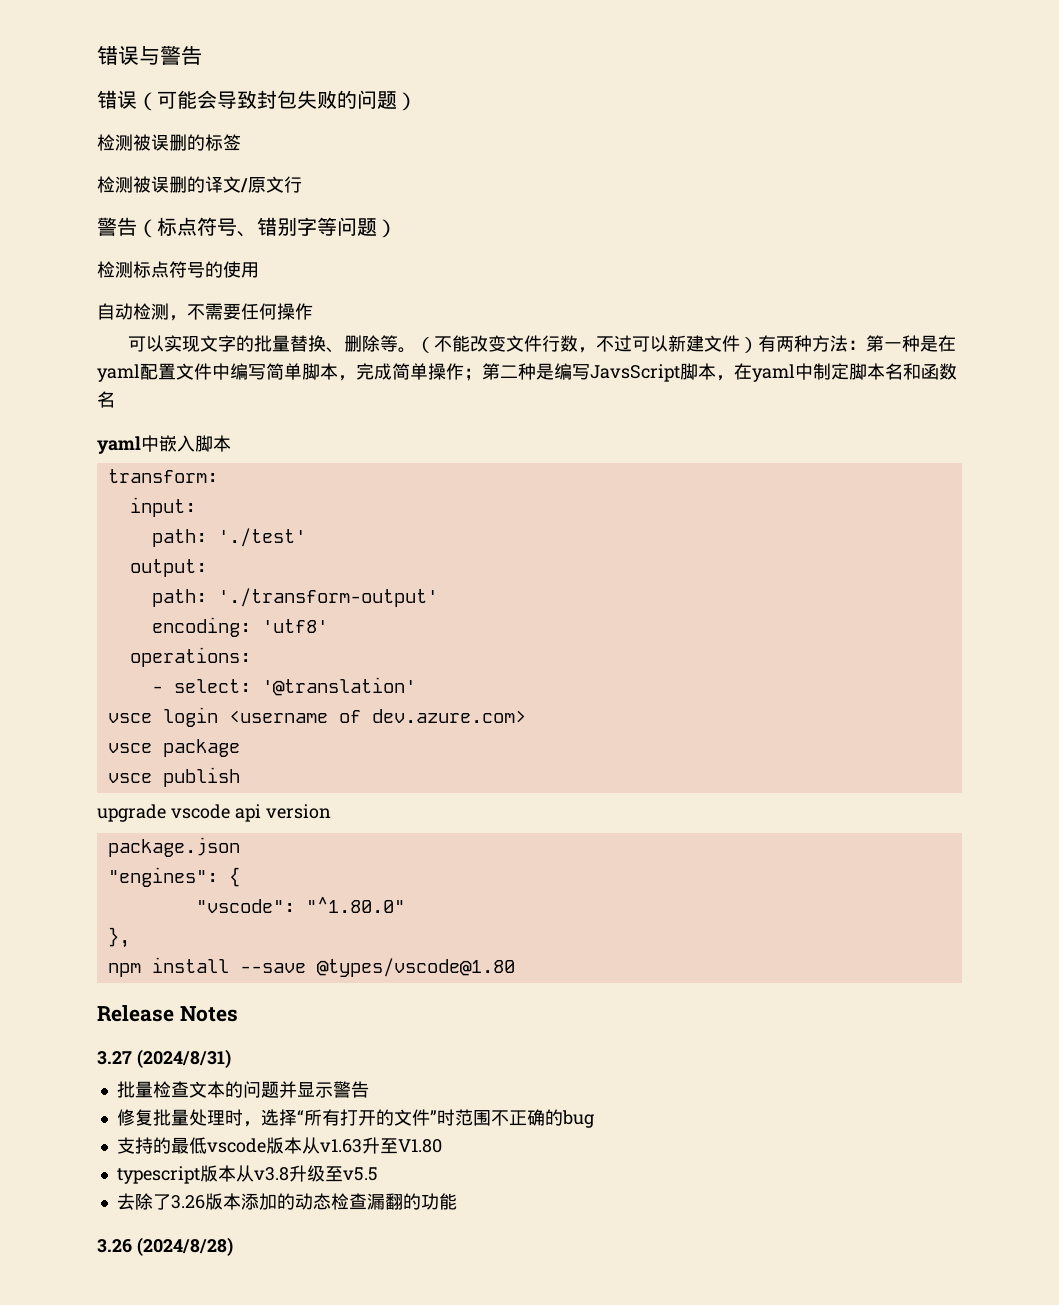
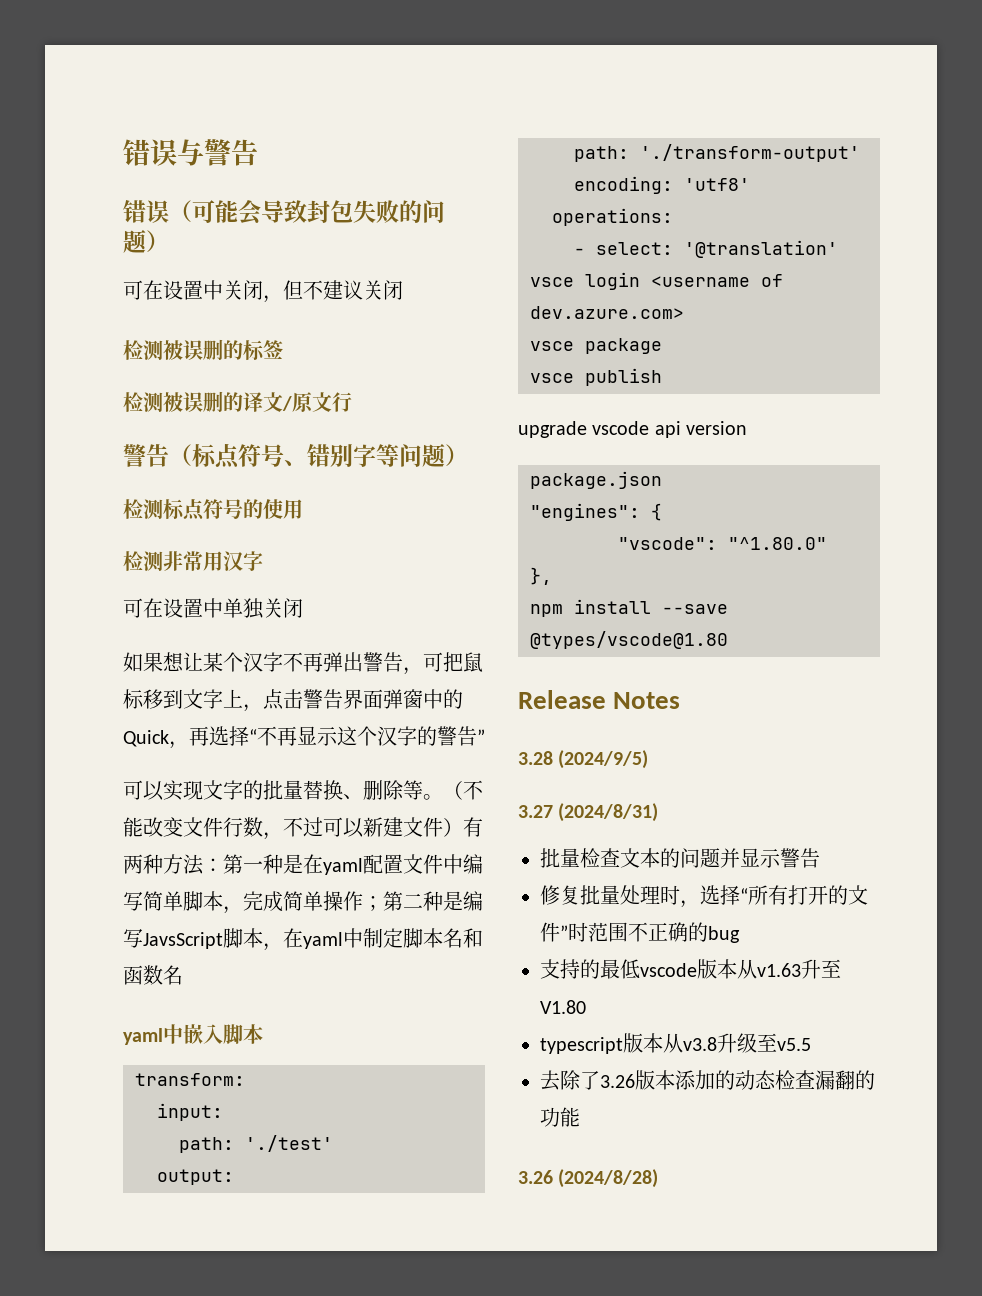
(417, 101) none -> [123,280,403,303] // 可在设置中关闭，但不建议关闭
[97,303,313,321] 自动检测，不需要任何操作 -> [123,551,263,571] [123,598,303,619] [123,652,483,675] [123,689,463,712] [123,726,485,749] 检测非常用汉字 // 可在设置中单独关闭 // 如果想让某个汉字不再弹出警告，可把鼠标移到文字上，点击警告界面弹窗中的Quick，再选择“不再显示这个汉字的警告”
(238, 1014) none -> [518,750,649,769] // 3.28 (2024/9/5)

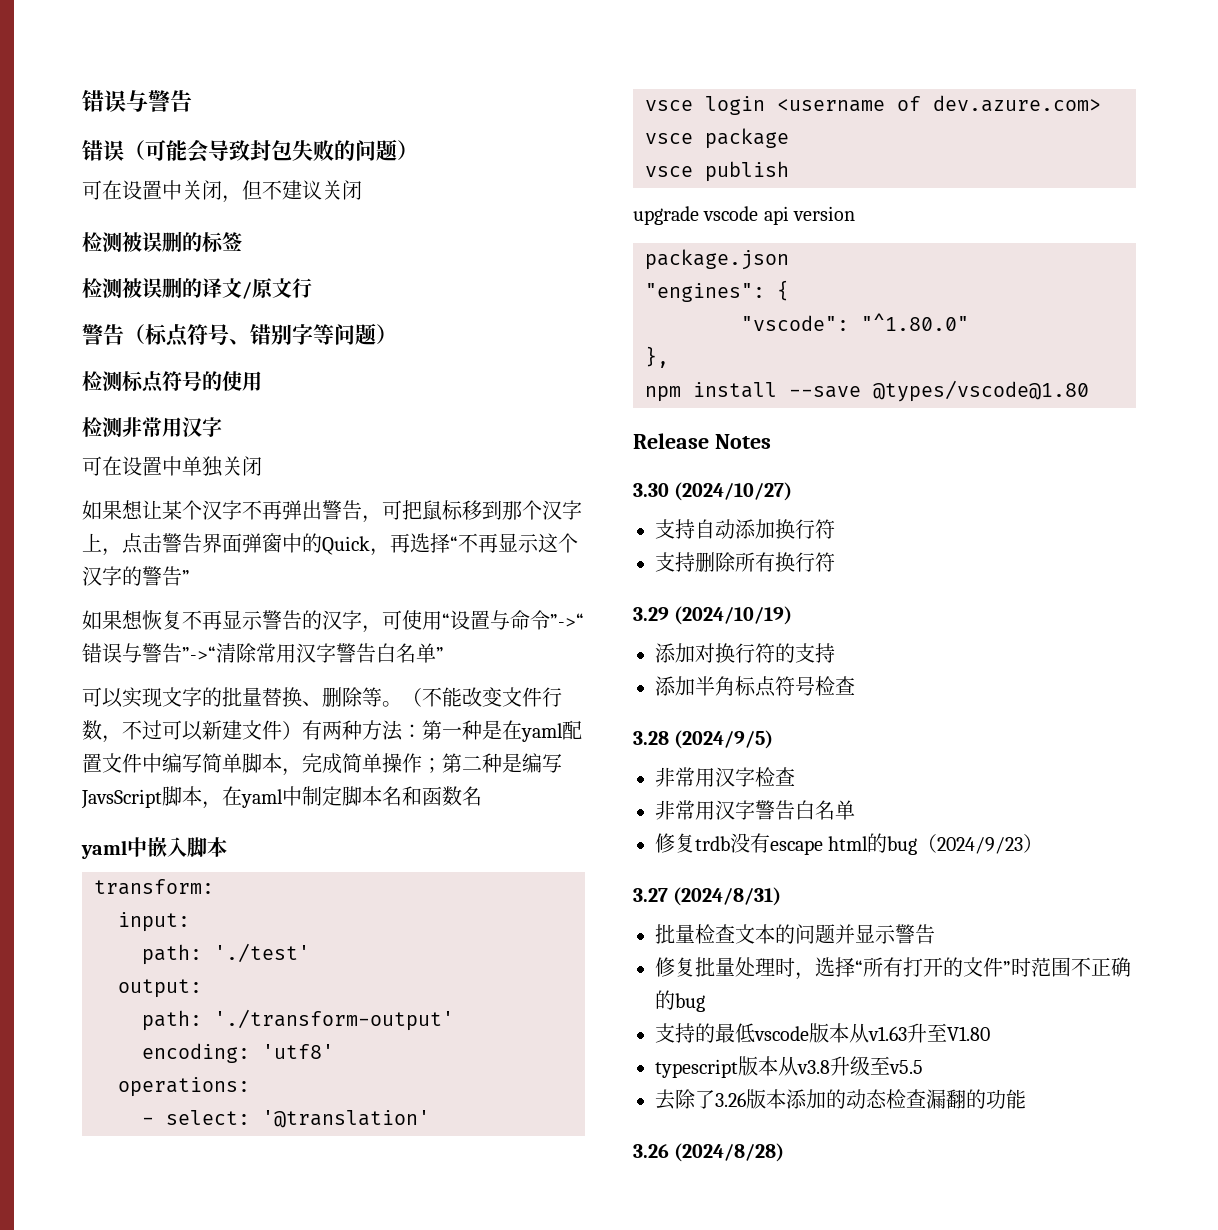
[183,689,203,709] 文 -> [502,500,562,520] 那个汉
(485, 736) none -> [82,610,584,633] [82,643,444,663] // 如果想恢复不再显示警告的汉字，可使用“设置与命令”->“错误与警告”->“清除常用汉字警告白名单”
[518,750,649,769] 3.28 (2024/9/5) -> [633,482,793,501] [655,519,835,539] [655,552,835,572] [633,606,793,625] [655,643,835,663] [655,676,855,697] [633,730,774,749] [655,767,795,787] [655,800,855,820] [655,833,1044,855] 3.30 (2024/10/27) // 支持自动添加换行符 // 支持删除所有换行符 // 3.29 (2024/10/19) // 添加对换行符的支持 // 添加半角标点符号检查 // 3.28 (2024/9/5) // 非常用汉字检查 // 非常用汉字警告白名单 // 修复trdb没有escape html的bug（2024/9/23）

